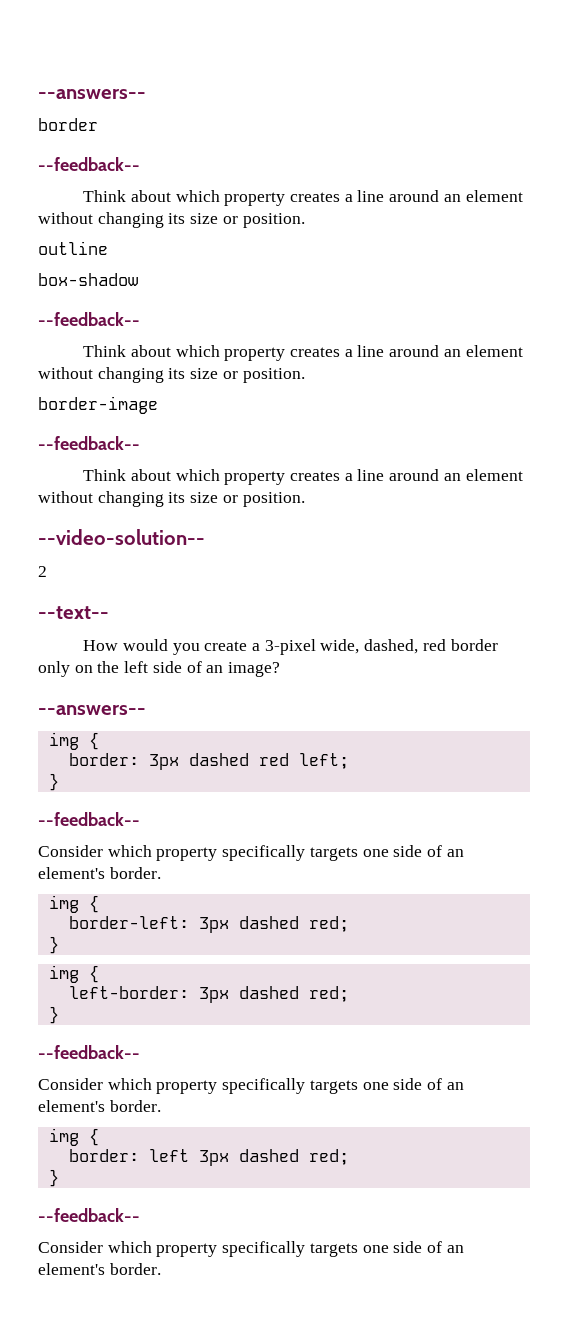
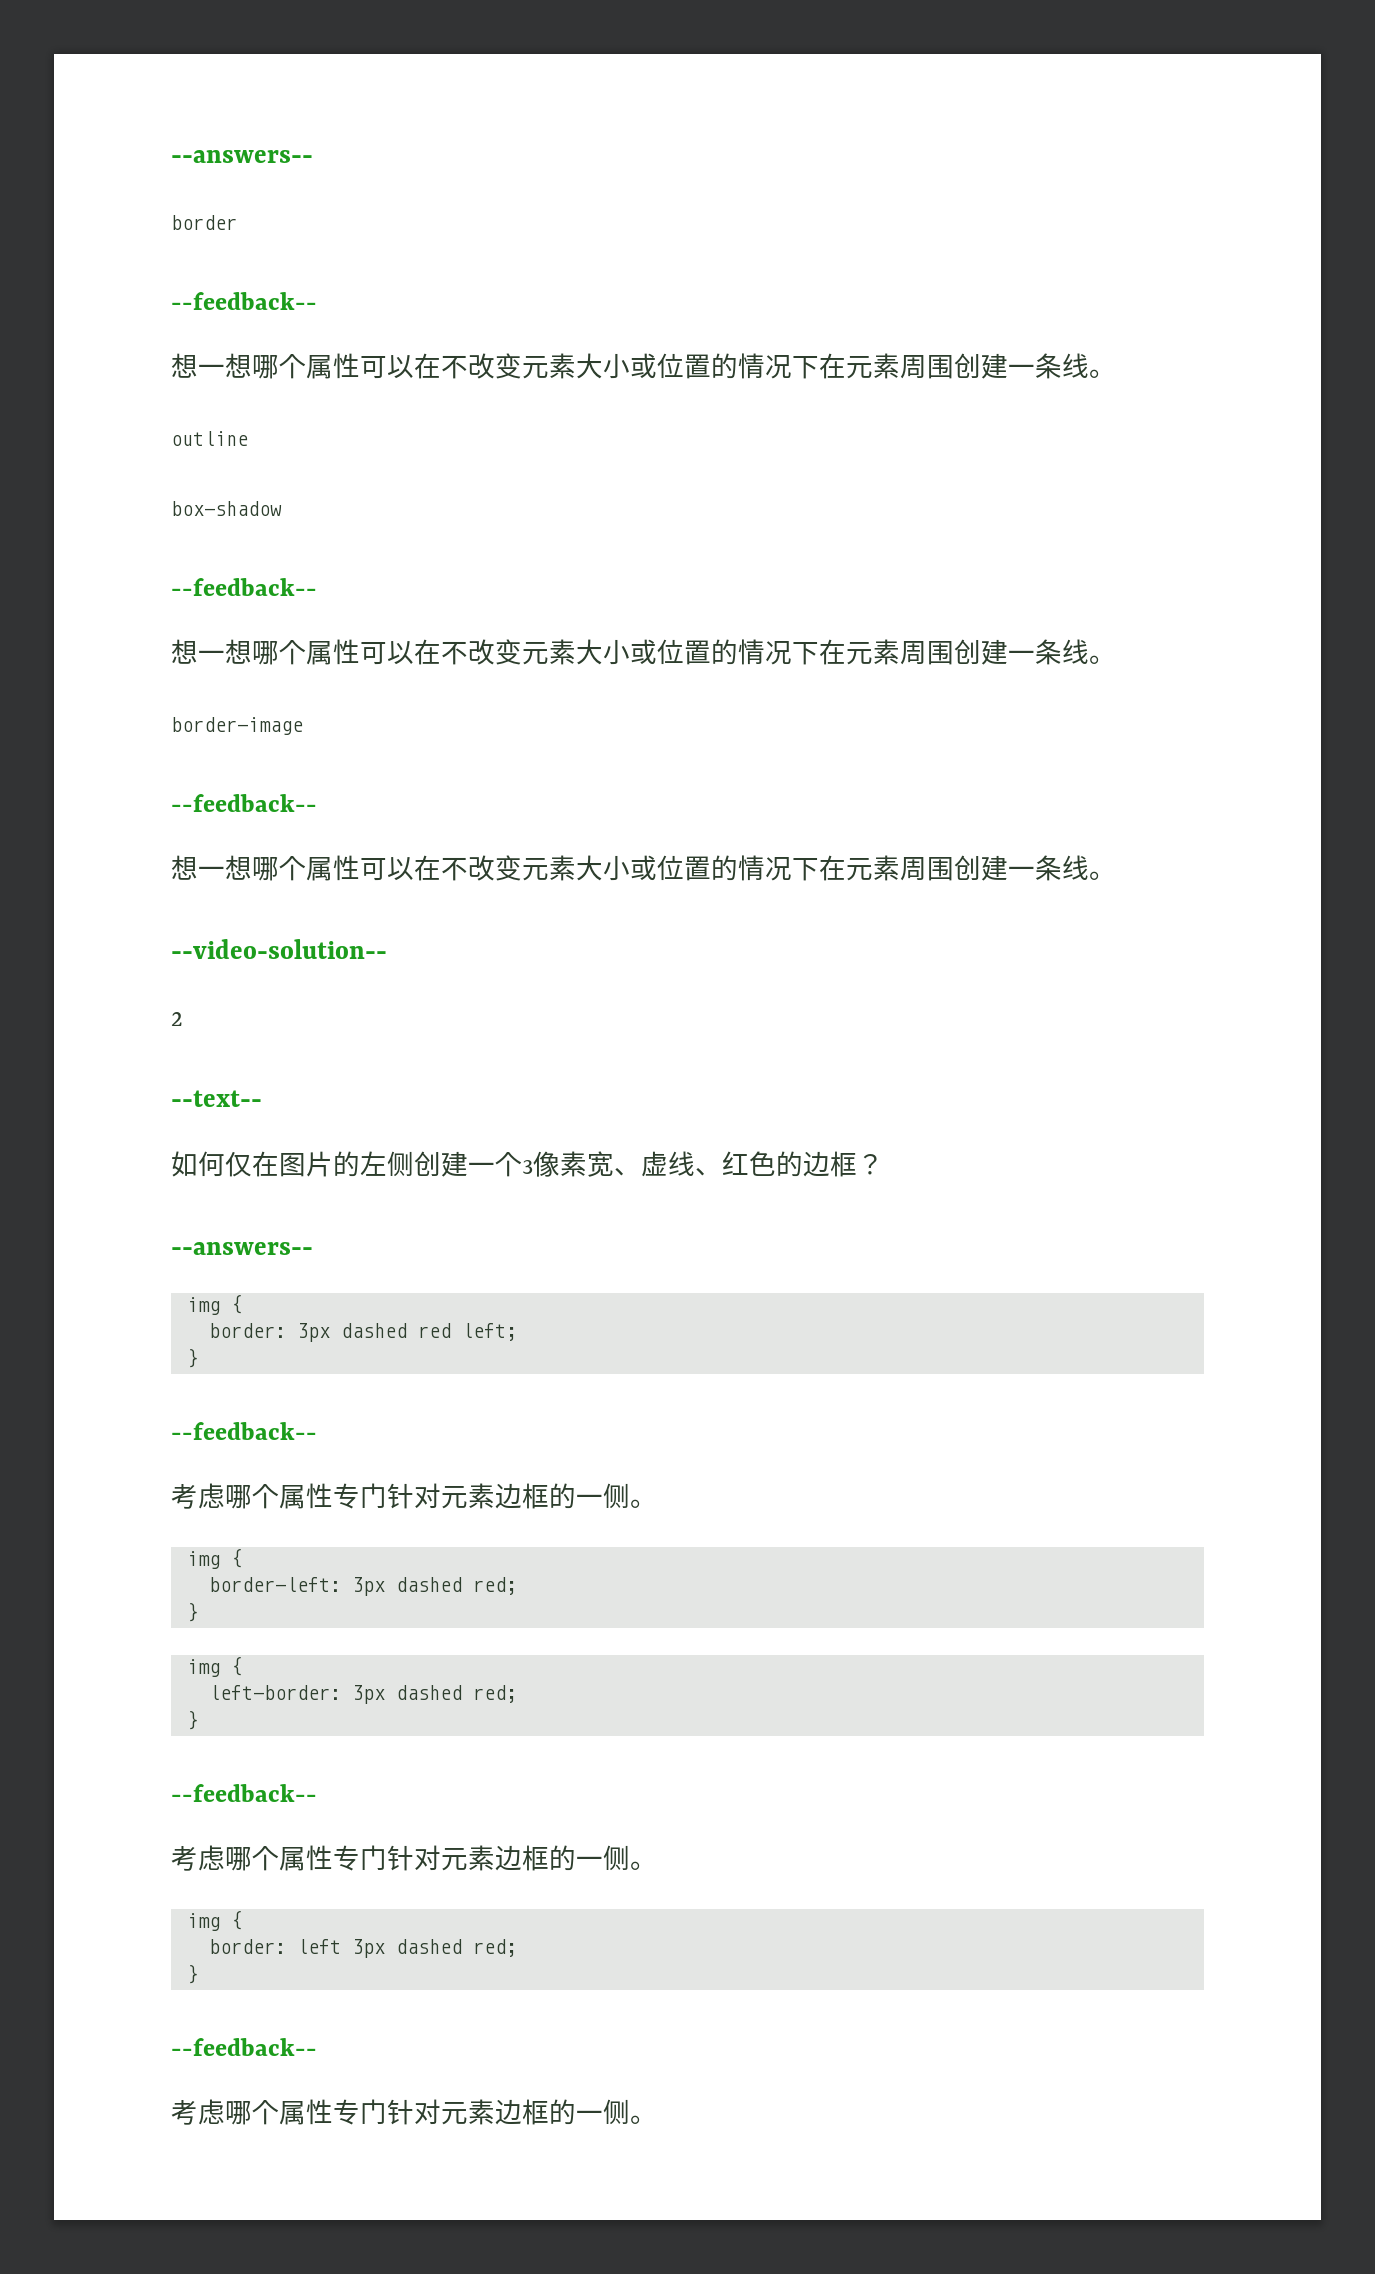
[83,190,523,206] [38,212,305,228] [38,241,108,255] [38,273,138,286] [38,312,140,326] [83,345,523,361] [38,367,305,383] [38,396,158,414] [38,436,140,450] [83,469,523,485] [38,491,305,507] [38,529,205,545] [38,566,47,577] [38,606,109,619] [83,639,498,655] [38,661,281,677] Think about which property creates a line around an element without changing its size or position. // outline // box-shadow // --feedback-- // Think about which property creates a line around an element without changing its size or position. // border-image // --feedback-- // Think about which property creates a line around an element without changing its size or position. // --video-solution-- // 2 // --text-- // How would you create a 3-pixel wide, dashed, red border only on the left side of an image? -> [171,353,1116,379] [171,431,248,446] [171,501,282,516] [171,578,317,596] [171,639,1116,665] [171,717,303,735] [171,794,317,812] [171,855,1116,881] [171,939,387,959] [171,1012,183,1026] [171,1090,262,1107] [171,1151,884,1177] 想一想哪个属性可以在不改变元素大小或位置的情况下在元素周围创建一条线。 // outline // box-shadow // --feedback-- // 想一想哪个属性可以在不改变元素大小或位置的情况下在元素周围创建一条线。 // border-image // --feedback-- // 想一想哪个属性可以在不改变元素大小或位置的情况下在元素周围创建一条线。 // --video-solution-- // 2 // --text-- // 如何仅在图片的左侧创建一个3像素宽、虚线、红色的边框？
[38,845,464,861] [38,867,161,879] Consider which property specifically targets one side of an element's border. -> [171,1483,657,1509] 考虑哪个属性专门针对元素边框的一侧。
[38,1078,464,1094] [38,1100,161,1112] Consider which property specifically targets one side of an element's border. -> [171,1845,657,1871] 考虑哪个属性专门针对元素边框的一侧。
[38,1241,464,1257] [38,1263,161,1275] Consider which property specifically targets one side of an element's border. -> [171,2099,657,2125] 考虑哪个属性专门针对元素边框的一侧。

